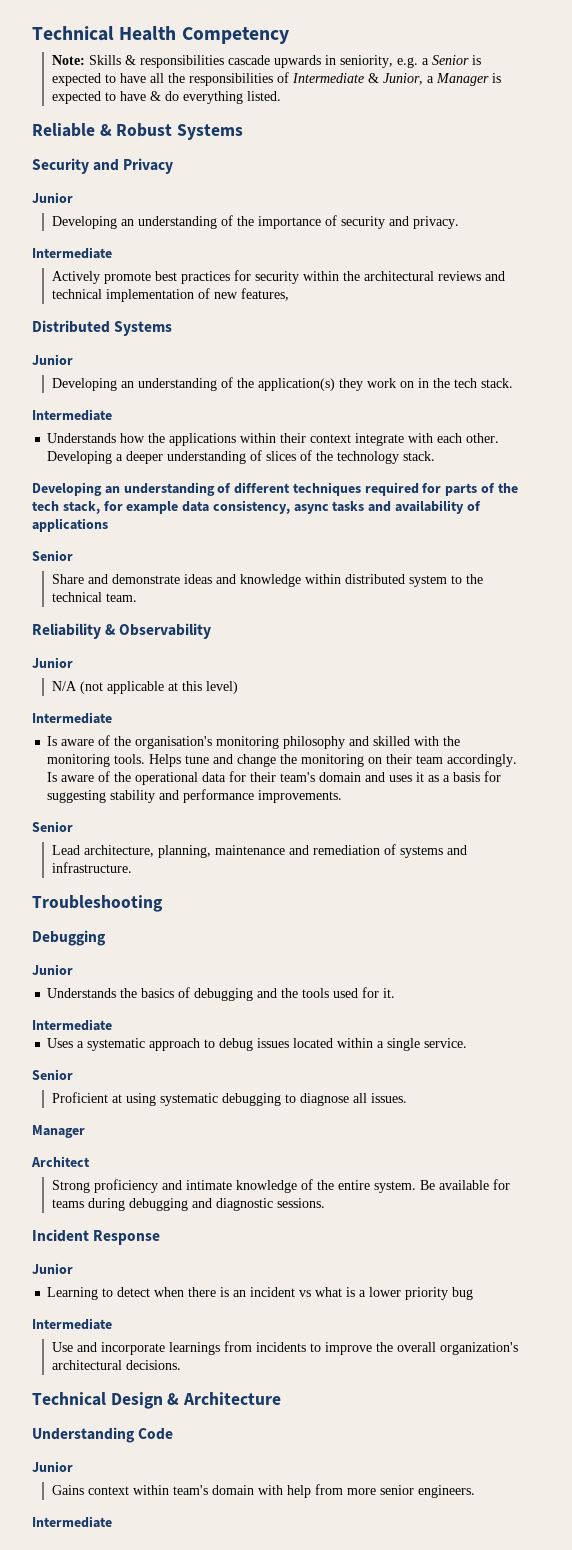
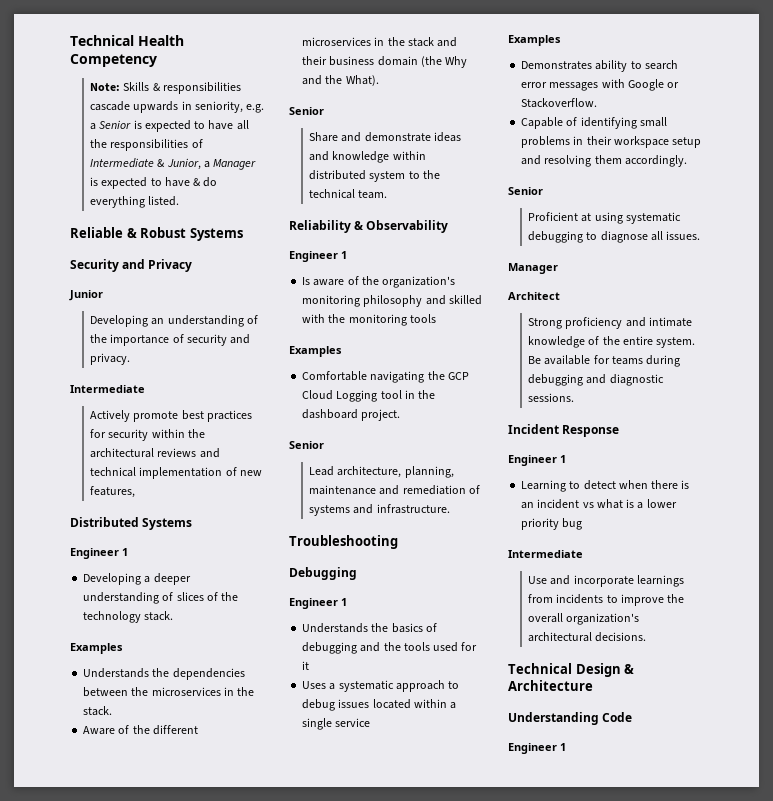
[32,354,73,365] [51,377,513,391] [32,409,112,421] [47,433,500,446] [47,451,113,464] Junior // Developing an understanding of the application(s) they work on in the tech stack. // Intermediate // Understands how the applications within their context integrate with each other. Developing -> [70,548,128,559] [83,573,142,585] Engineer 1 // Developing
[32,482,518,496] [32,500,481,514] [32,518,108,532] Developing an understanding of different techniques required for parts of the tech stack, for example data consistency, async tasks and availability of applications -> [70,643,123,654] [83,668,245,680] [83,687,255,697] [83,706,113,716] [83,725,198,735] [302,37,458,47] [302,56,468,68] [302,75,379,86] Examples // Understands the dependencies between the microservices in the stack. // Aware of the different microservices in the stack and their business domain (the Why and the What).
[32,657,73,668] [51,681,238,694] [32,712,112,724] [47,735,213,749] Junior // N/A (not applicable at this level) // Intermediate // Is aware of the organisation's -> [289,251,347,262] [302,276,456,288] Engineer 1 // Is aware of the organization's
[114,754,518,767] [47,771,502,785] [47,789,343,803] tools. Helps tune and change the monitoring on their team accordingly. Is aware of the operational data for their team's domain and uses it as a basis for suggesting stability and performance improvements. -> [409,314,436,323] [289,346,342,357] [302,371,469,383] [302,390,436,402] [302,409,401,421] tools // Examples // Comfortable navigating the GCP Cloud Logging tool in the dashboard project.
[32,964,73,975] Junior -> [289,598,347,609] Engineer 1
[383,988,396,998] [32,1019,112,1031] it. // Intermediate -> [302,661,310,670] it
[424,1038,468,1048] service. -> [335,718,371,727] [508,35,561,46] [521,60,678,72] [521,79,680,91] [521,98,598,108] [521,117,667,129] [521,136,702,148] [521,155,687,167] service // Examples // Demonstrates ability to search error messages with Google or Stackoverflow. // Capable of identifying small problems in their workspace setup and resolving them accordingly.
[32,1263,73,1274] Junior -> [508,455,566,466] Engineer 1
[32,1461,73,1472] [51,1484,475,1498] [32,1516,112,1528] Junior // Gains context within team's domain with help from more senior engineers. // Intermediate -> [508,743,566,754] Engineer 1

